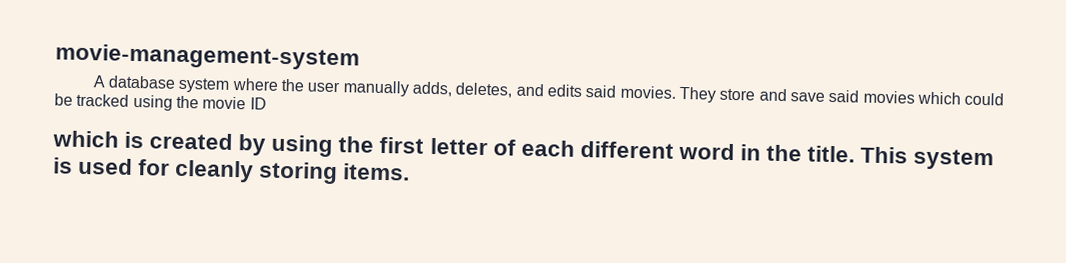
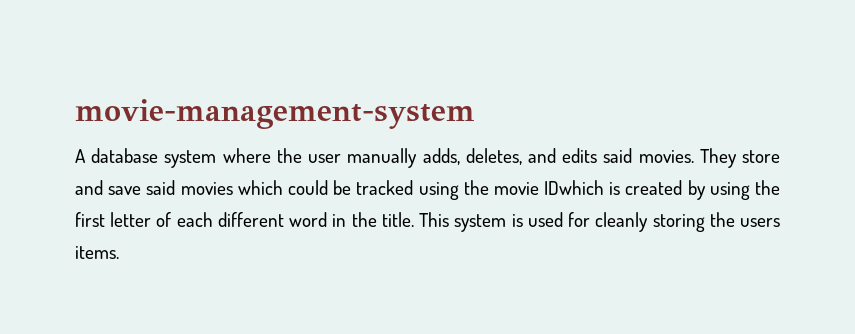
[249,97,267,110] [52,130,119,148] ID // which -> [544,180,605,195] IDwhich
(339, 173) none -> [709,212,781,227] the users

